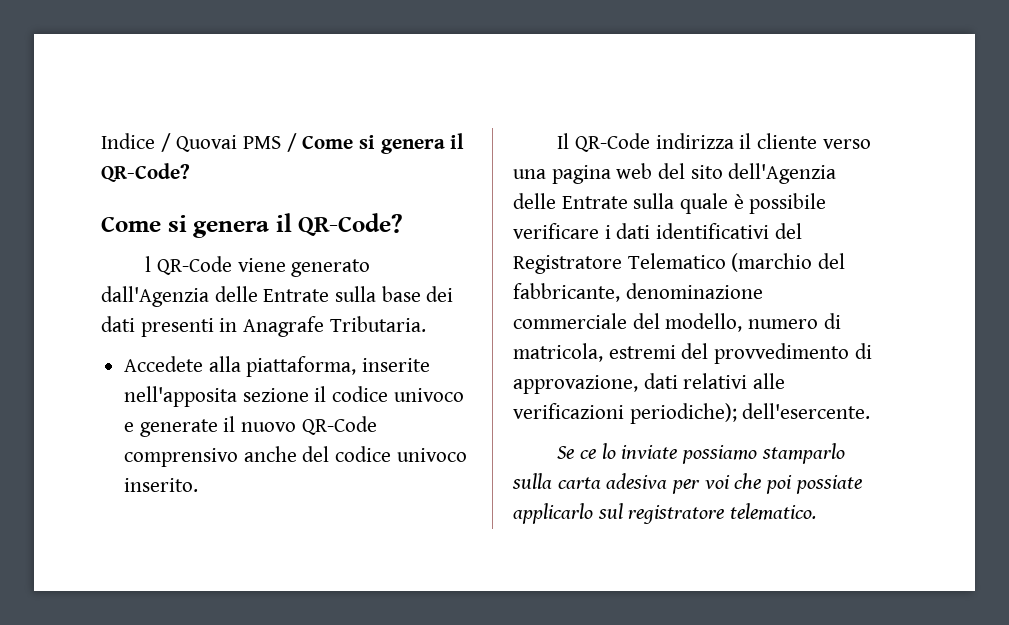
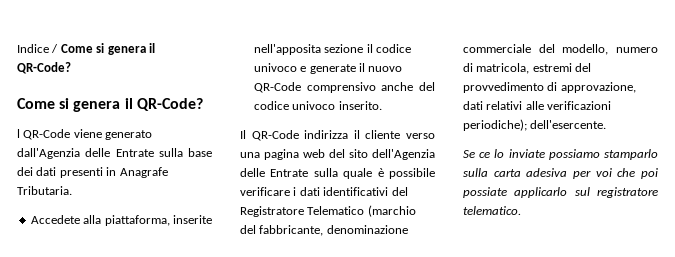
[176,133,297,152] Quovai PMS / -> (59, 48) none

